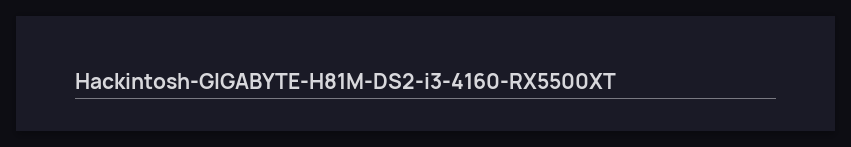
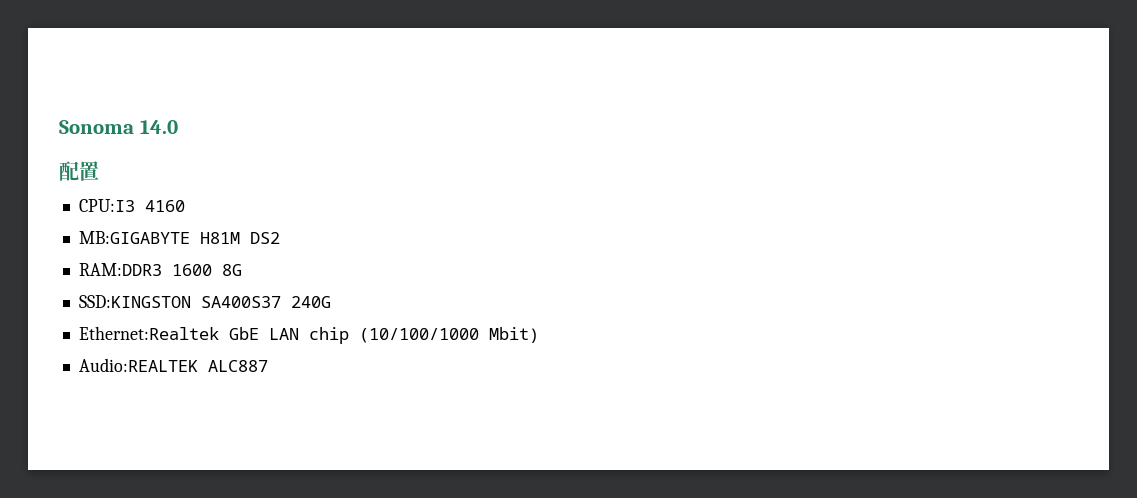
[75,73,616,89] Hackintosh-GIGABYTE-H81M-DS2-i3-4160-RX5500XT -> [59,120,178,134] [59,161,99,181] [78,199,185,212] [78,231,280,244] [78,263,242,276] [78,295,331,308] [78,326,539,344] [78,358,268,372] Sonoma 14.0 // 配置 // CPU:I3 4160 // MB:GIGABYTE H81M DS2 // RAM:DDR3 1600 8G // SSD:KINGSTON SA400S37 240G // Ethernet:Realtek GbE LAN chip (10/100/1000 Mbit) // Audio:REALTEK ALC887

